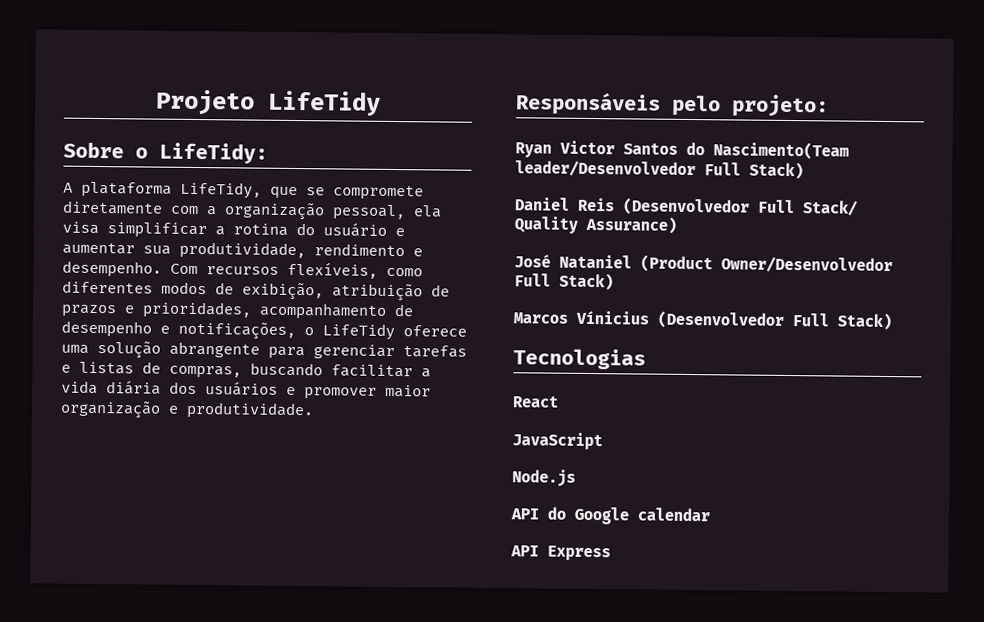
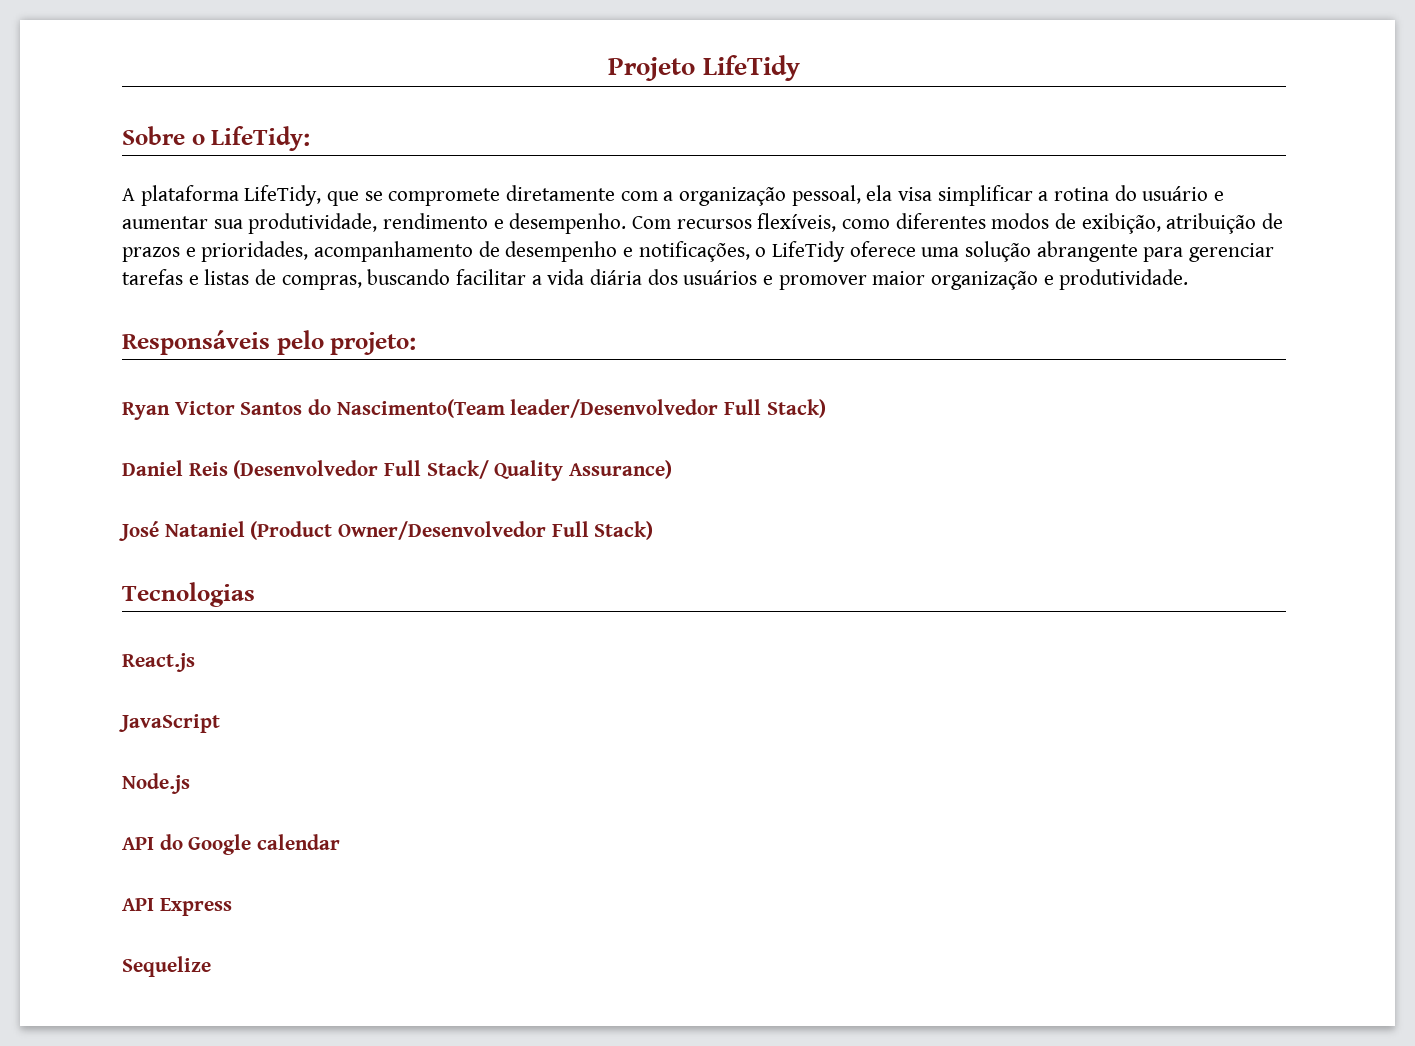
[513,310,892,331] // Marcos Vínicius (Desenvolvedor Full Stack) -> (654, 530) none
[513,395,559,408] React -> [122,653,195,672] React.js
(611, 553) none -> [122,956,211,977] // Sequelize

